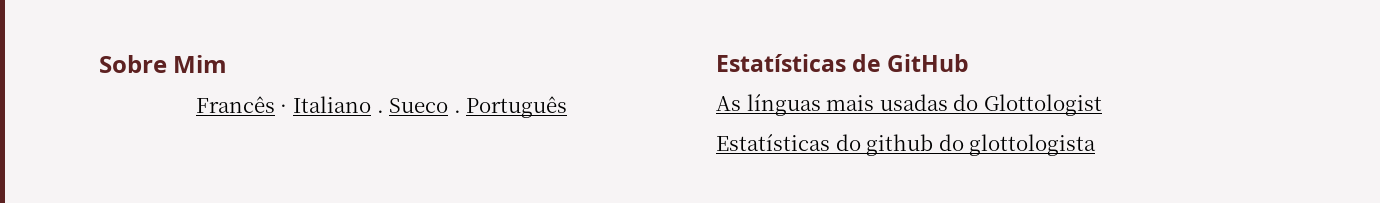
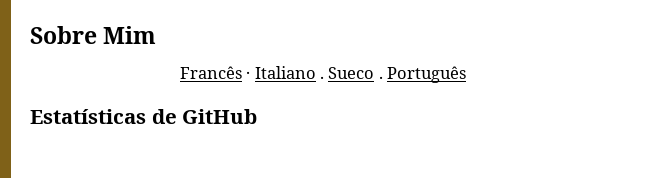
[716,94,1102,116] [716,134,1097,156] // As línguas mais usadas do Glottologist // Estatísticas do github do glottologista -> (258, 116) none

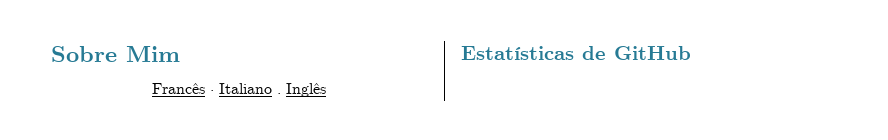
[328,66,467,83] Sueco . Português -> [286,83,326,97] Inglês

